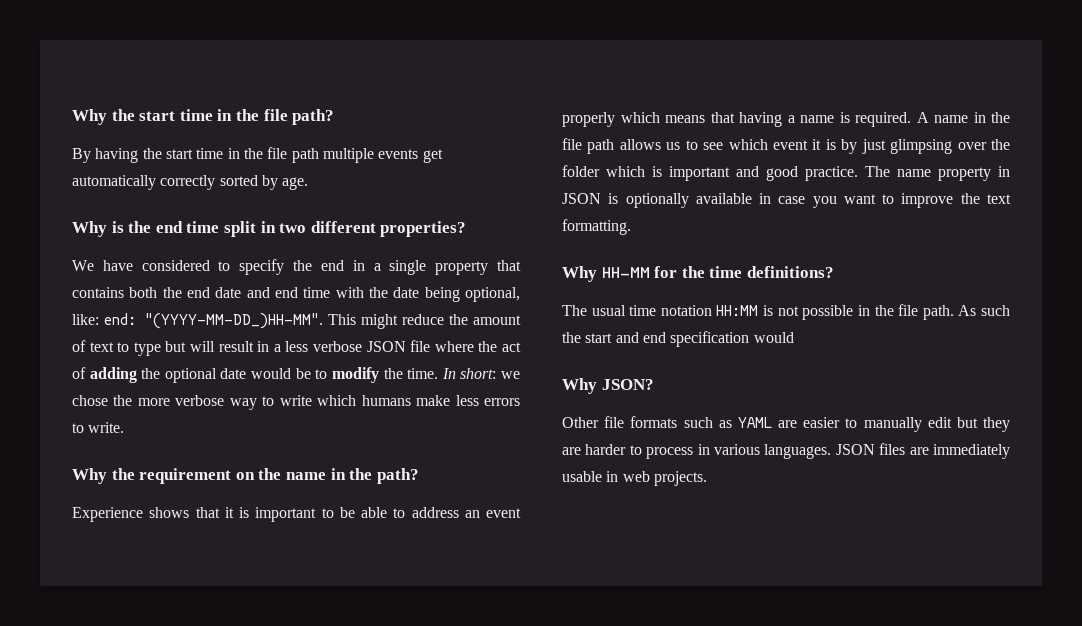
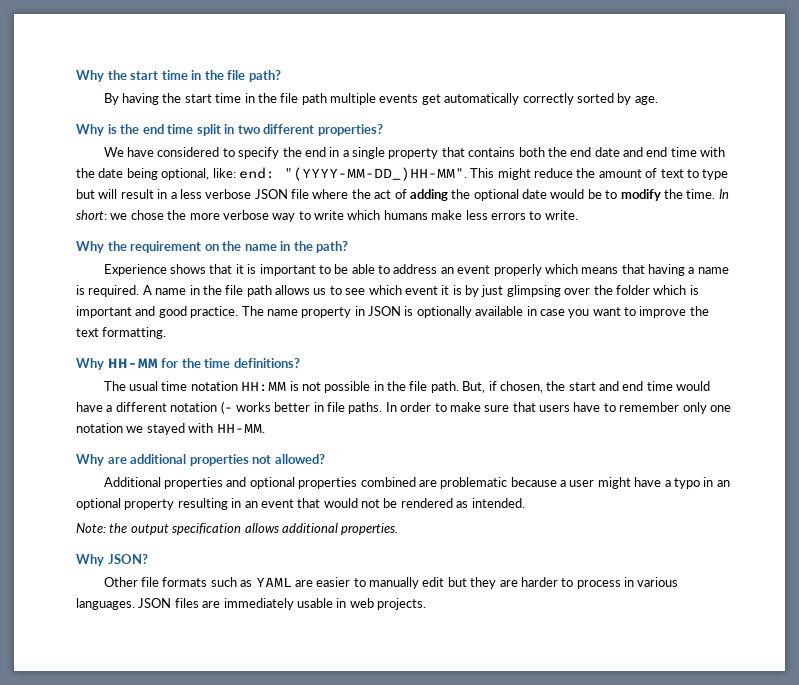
[958,305,1011,316] As such -> [462,381,543,393] But, if chosen,
[670,331,794,347] specification would -> [646,381,711,391] [76,401,731,414] [76,423,265,435] [76,454,325,466] [103,477,730,489] [76,498,525,510] [76,523,399,535] time would have a different notation (- works better in file paths. In order to make sure that users have to remember only one notation we stayed with HH-MM. // Why are additional properties not allowed? // Additional properties and optional properties combined are problematic because a user might have a typo in an optional property resulting in an event that would not be rendered as intended. // Note: the output specification allows additional properties.

